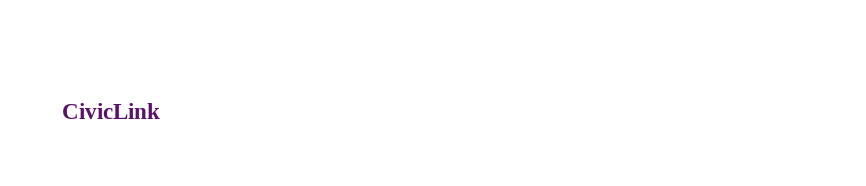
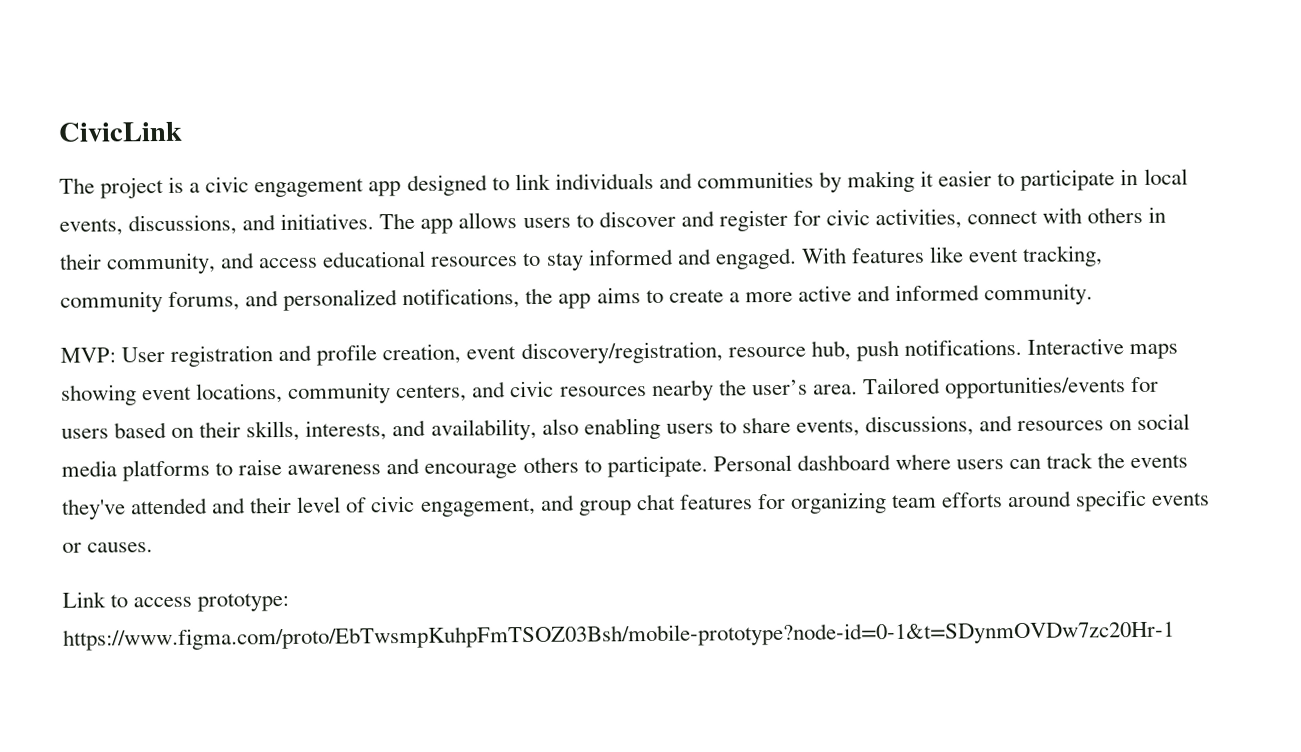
(160, 111) none -> [59,168,1188,199] [59,206,1167,236] [59,245,1104,275] [60,283,1094,313] [60,338,1178,367] [61,376,1160,406] [61,413,1191,442] [61,452,1189,482] [61,489,1211,520] [62,542,154,553] [62,591,290,612] [63,620,1175,651] // The project is a civic engagement app designed to link individuals and communities by making it easier to participate in local events, discussions, and initiatives. The app allows users to discover and register for civic activities, connect with others in their community, and access educational resources to stay informed and engaged. With features like event tracking, community forums, and personalized notifications, the app aims to create a more active and informed community. // MVP: User registration and profile creation, event discovery/registration, resource hub, push notifications. Interactive maps showing event locations, community centers, and civic resources nearby the user’s area. Tailored opportunities/events for users based on their skills, interests, and availability, also enabling users to share events, discussions, and resources on social media platforms to raise awareness and encourage others to participate. Personal dashboard where users can track the events they've attended and their level of civic engagement, and group chat features for organizing team efforts around specific events or causes. // Link to access prototype: https://www.figma.com/proto/EbTwsmpKuhpFmTSOZ03Bsh/mobile-prototype?node-id=0-1&t=SDynmOVDw7zc20Hr-1

